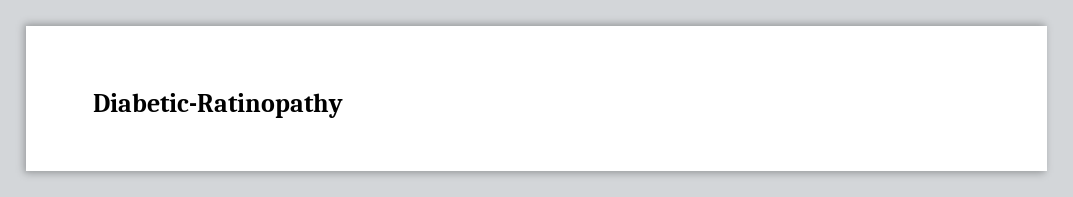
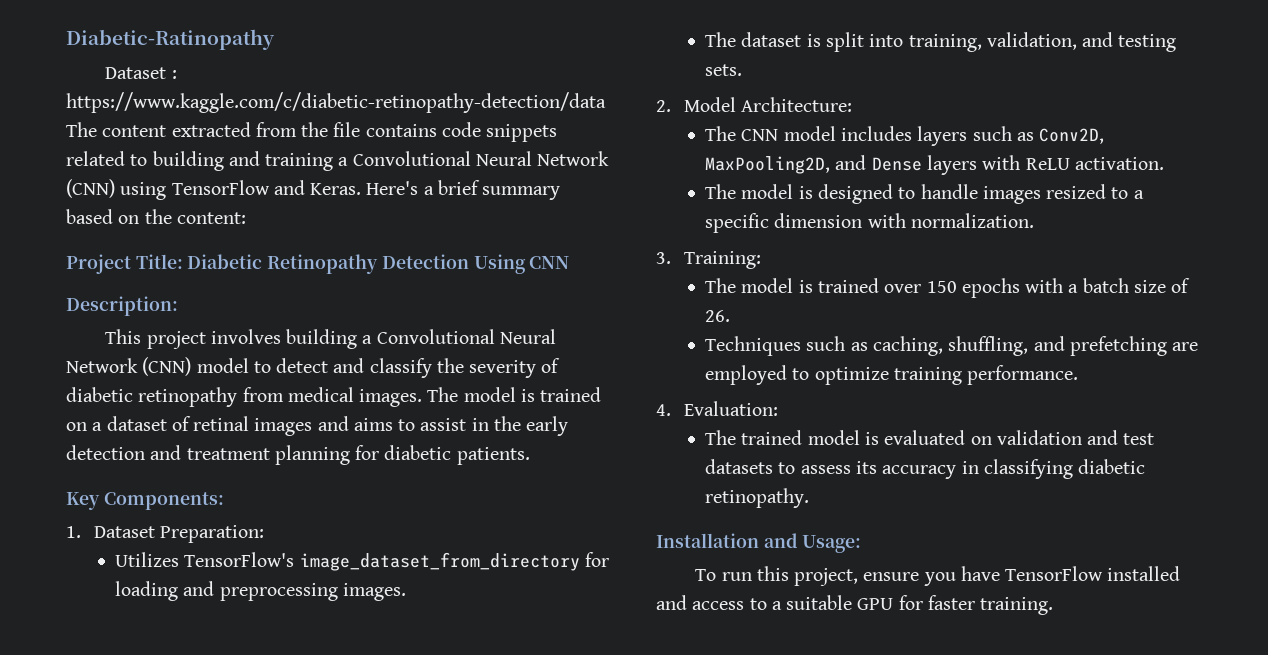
(343, 105) none -> [105,67,177,79] [66,92,606,113] [66,122,558,142] [66,151,610,171] [66,179,561,200] [66,209,246,224] [66,254,570,274] [66,296,178,316] [105,329,556,349] [66,357,561,378] [66,387,602,407] [66,416,569,436] [66,445,530,465] [66,492,224,510] [66,525,264,543] [115,552,609,571] [115,581,406,601] [705,32,1177,52] [705,64,743,76] [656,97,852,112] [705,126,1105,146] [705,155,1164,175] [705,184,1144,204] [705,213,1034,233] [656,251,761,269] [705,278,1191,298] [705,310,731,322] [705,336,1199,356] [705,365,1079,385] [656,401,778,416] [705,430,1155,445] [705,459,1146,479] [705,488,810,508] [656,533,862,553] [695,566,1181,586] [656,595,1054,615] // Dataset : https://www.kaggle.com/c/diabetic-retinopathy-detection/data The content extracted from the file contains code snippets related to building and training a Convolutional Neural Network (CNN) using TensorFlow and Keras. Here's a brief summary based on the content: // Project Title: Diabetic Retinopathy Detection Using CNN // Description: // This project involves building a Convolutional Neural Network (CNN) model to detect and classify the severity of diabetic retinopathy from medical images. The model is trained on a dataset of retinal images and aims to assist in the early detection and treatment planning for diabetic patients. // Key Components: // 1. Dataset Preparation: // Utilizes TensorFlow's image_dataset_from_directory for loading and preprocessing images. // The dataset is split into training, validation, and testing sets. // 2. Model Architecture: // The CNN model includes layers such as Conv2D, MaxPooling2D, and Dense layers with ReLU activation. // The model is designed to handle images resized to a specific dimension with normalization. // 3. Training: // The model is trained over 150 epochs with a batch size of 26. // Techniques such as caching, shuffling, and prefetching are employed to optimize training performance. // 4. Evaluation: // The trained model is evaluated on validation and test datasets to assess its accuracy in classifying diabetic retinopathy. // Installation and Usage: // To run this project, ensure you have TensorFlow installed and access to a suitable GPU for faster training.

